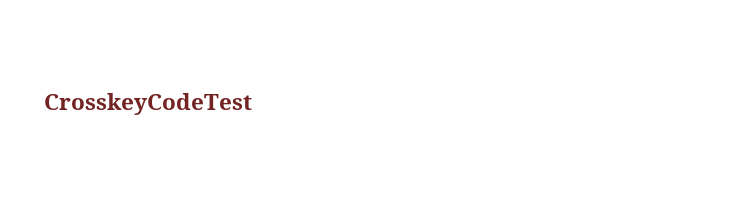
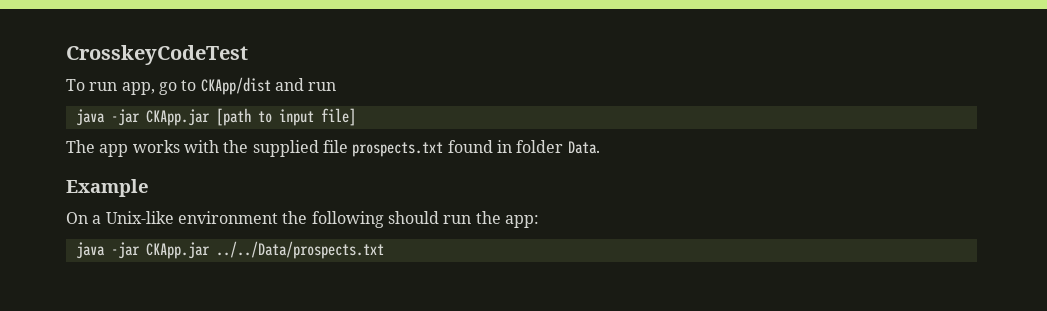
(252, 104) none -> [66,77,337,95] [75,108,356,126] [66,140,600,157] [66,179,149,197] [66,211,539,228] [75,241,384,259] // To run app, go to CKApp/dist and run // java -jar CKApp.jar [path to input file] // The app works with the supplied file prospects.txt found in folder Data. // Example // On a Unix-like environment the following should run the app: // java -jar CKApp.jar ../../Data/prospects.txt

